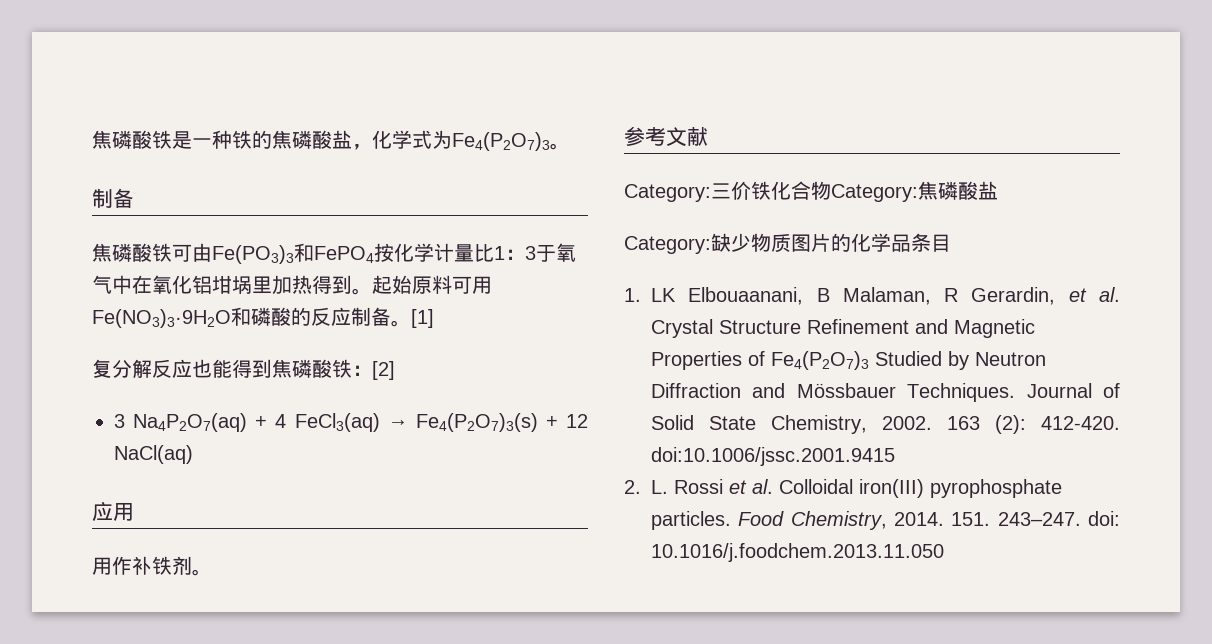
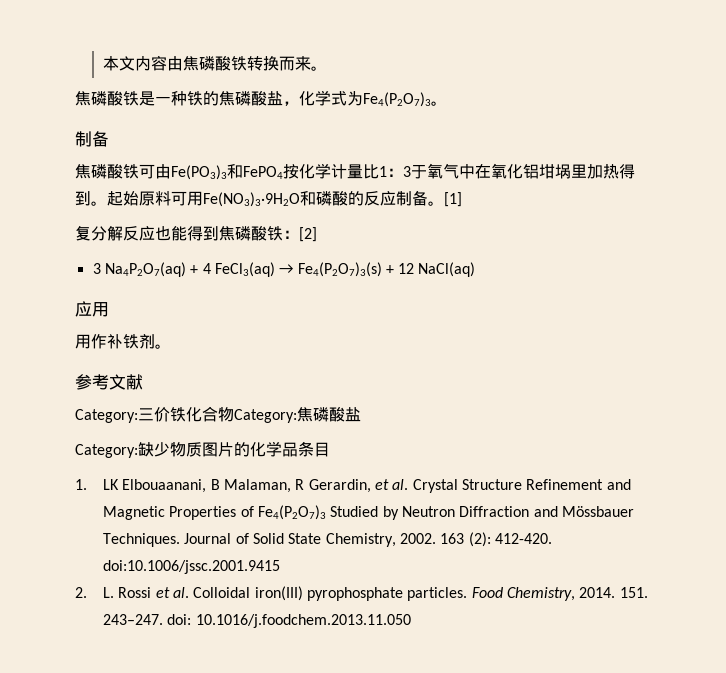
(92, 139) none -> [103,55,328,71] 本文内容由焦磷酸铁转换而来。 //

